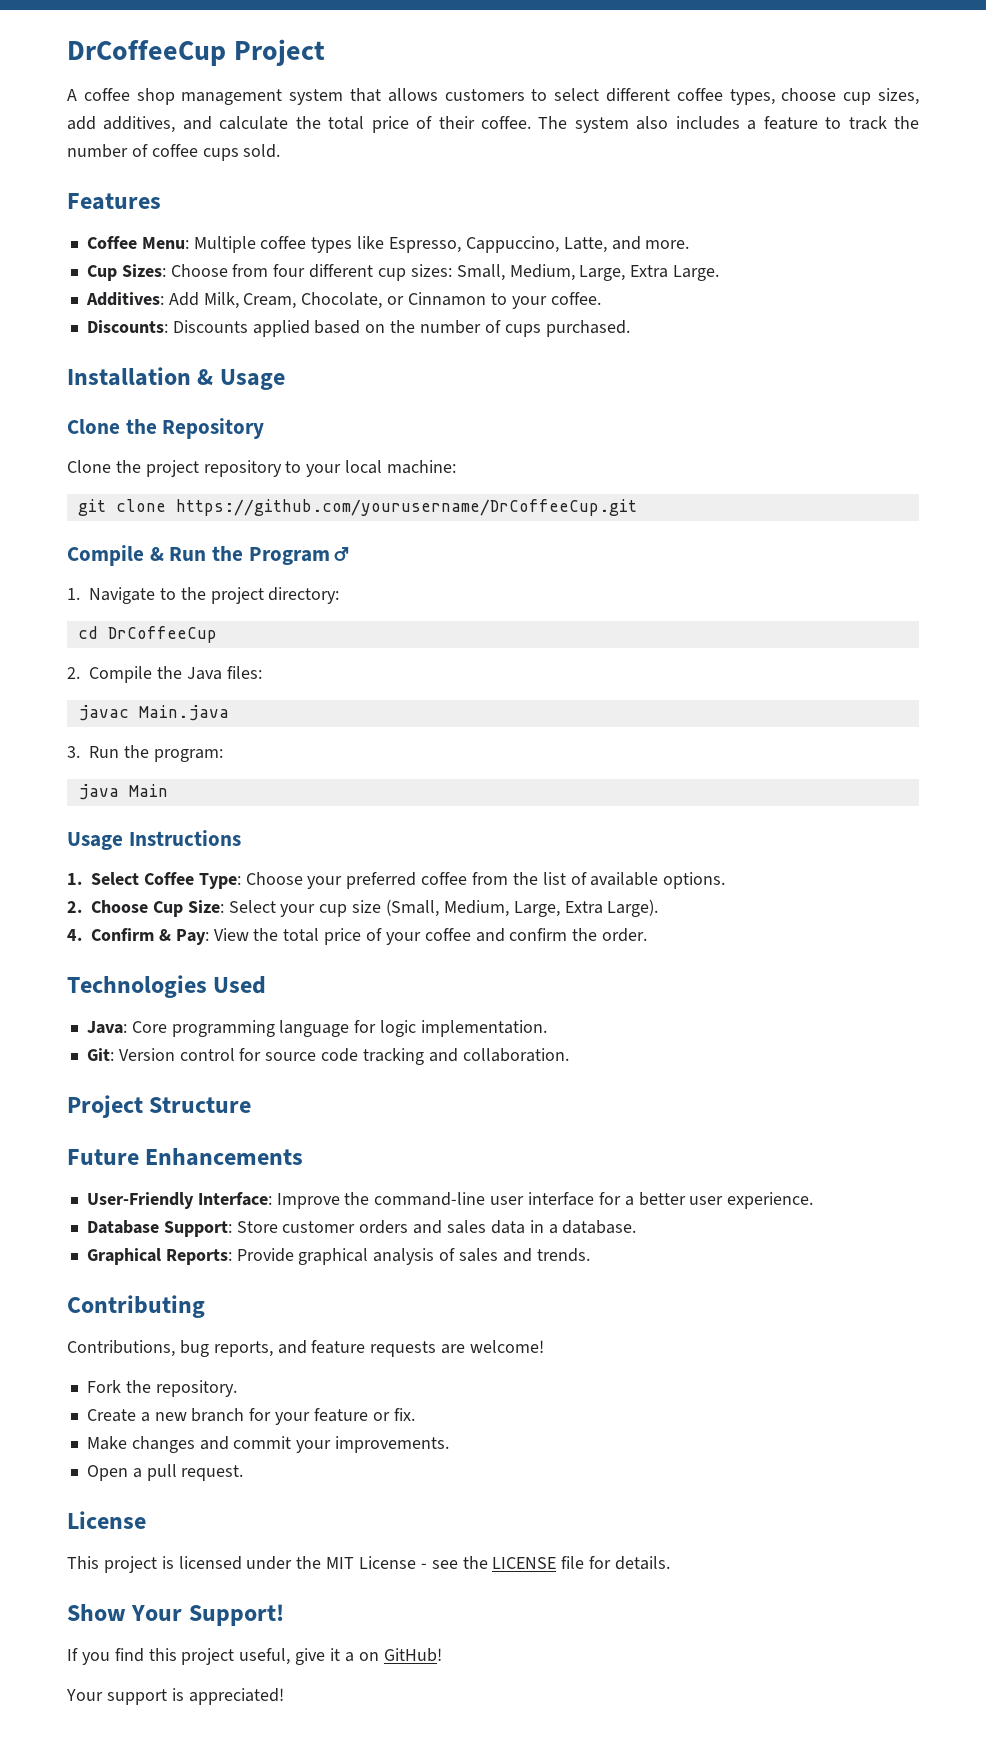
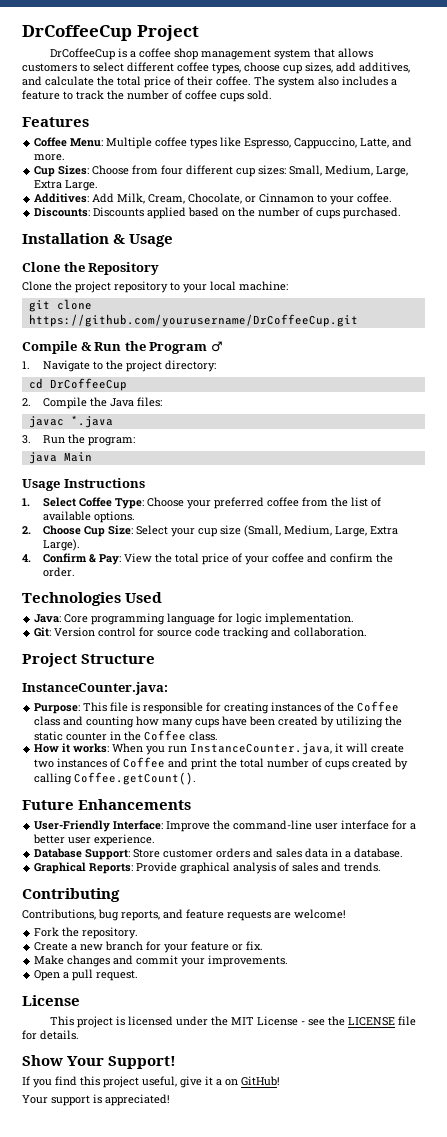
[67,89,77,101] A -> [49,48,136,60] DrCoffeeCup is a
[138,705,229,721] Main.java -> [70,415,113,428] *.java
(252, 1105) none -> [22,682,168,695] [34,701,400,714] [34,716,403,728] [34,730,219,741] [34,743,405,755] [34,757,409,770] [34,772,197,785] // InstanceCounter.java: // Purpose: This file is responsible for creating instances of the Coffee class and counting how many cups have been created by utilizing the static counter in the Coffee class. // How it works: When you run InstanceCounter.java, it will create two instances of Coffee and print the total number of cups created by calling Coffee.getCount().

